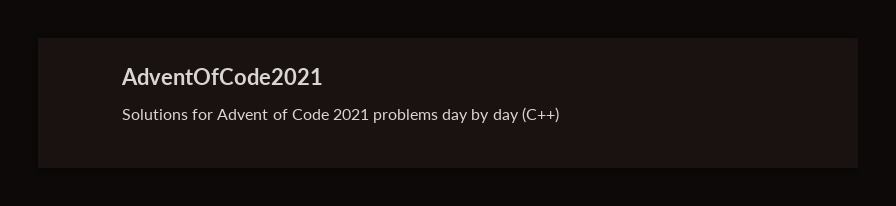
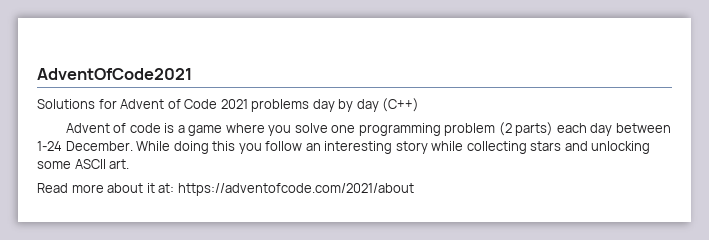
(559, 115) none -> [65,122,671,136] [37,141,651,154] [37,159,130,169] [37,183,414,196] // Advent of code is a game where you solve one programming problem (2 parts) each day between 1-24 December. While doing this you follow an interesting story while collecting stars and unlocking some ASCII art. // Read more about it at: https://adventofcode.com/2021/about

